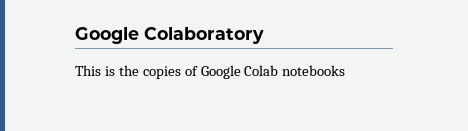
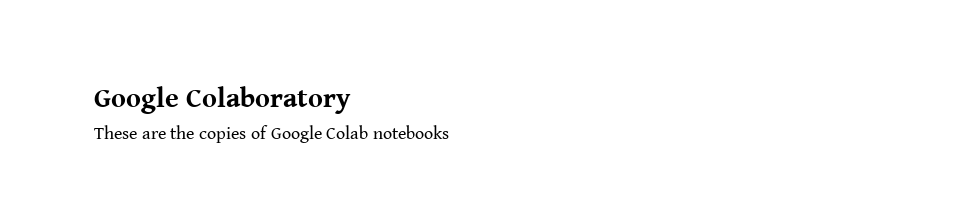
[75,65,115,76] This is -> [94,125,166,139] These are

